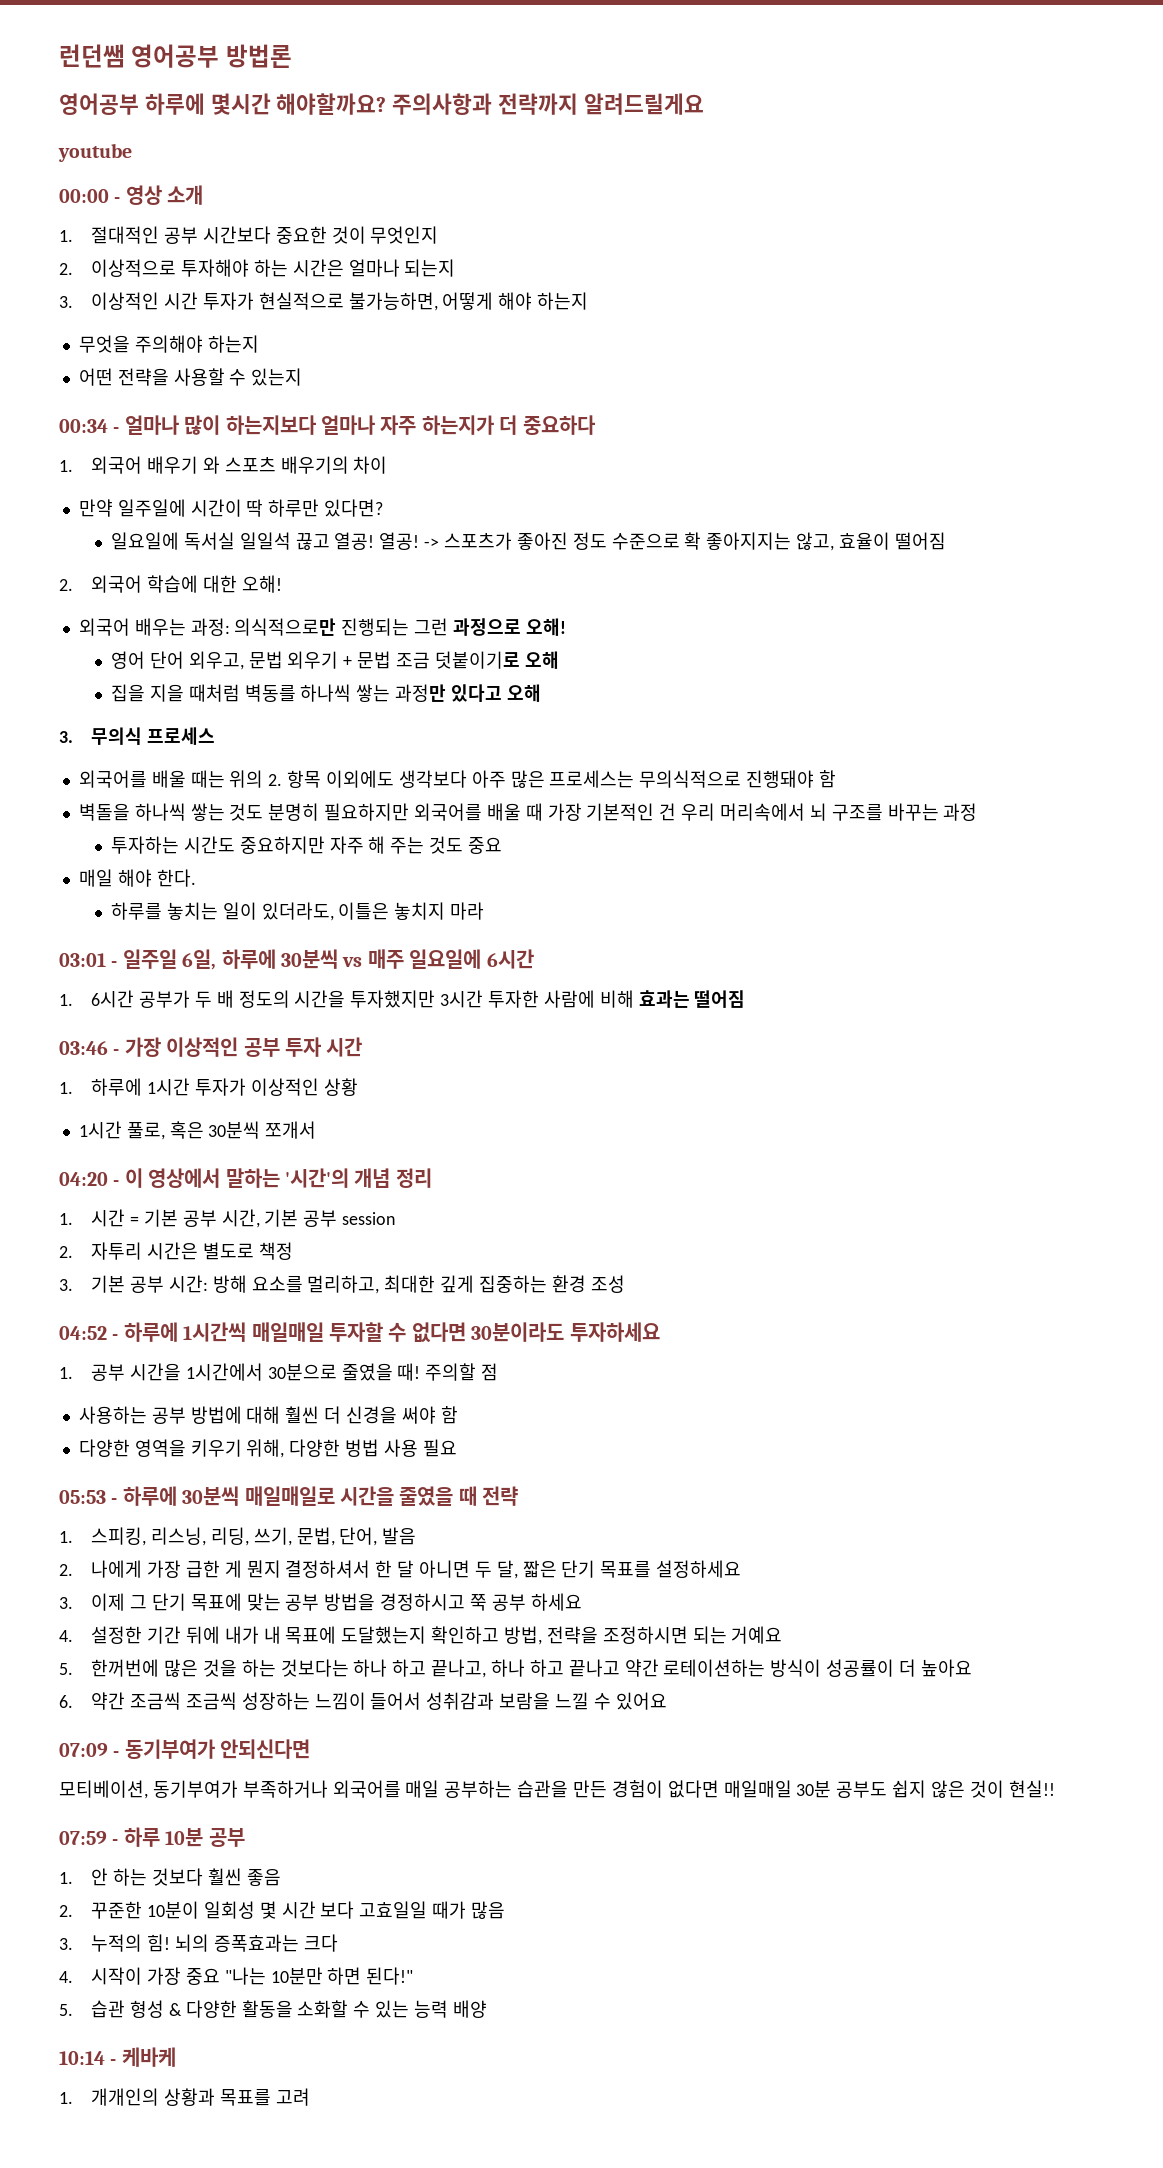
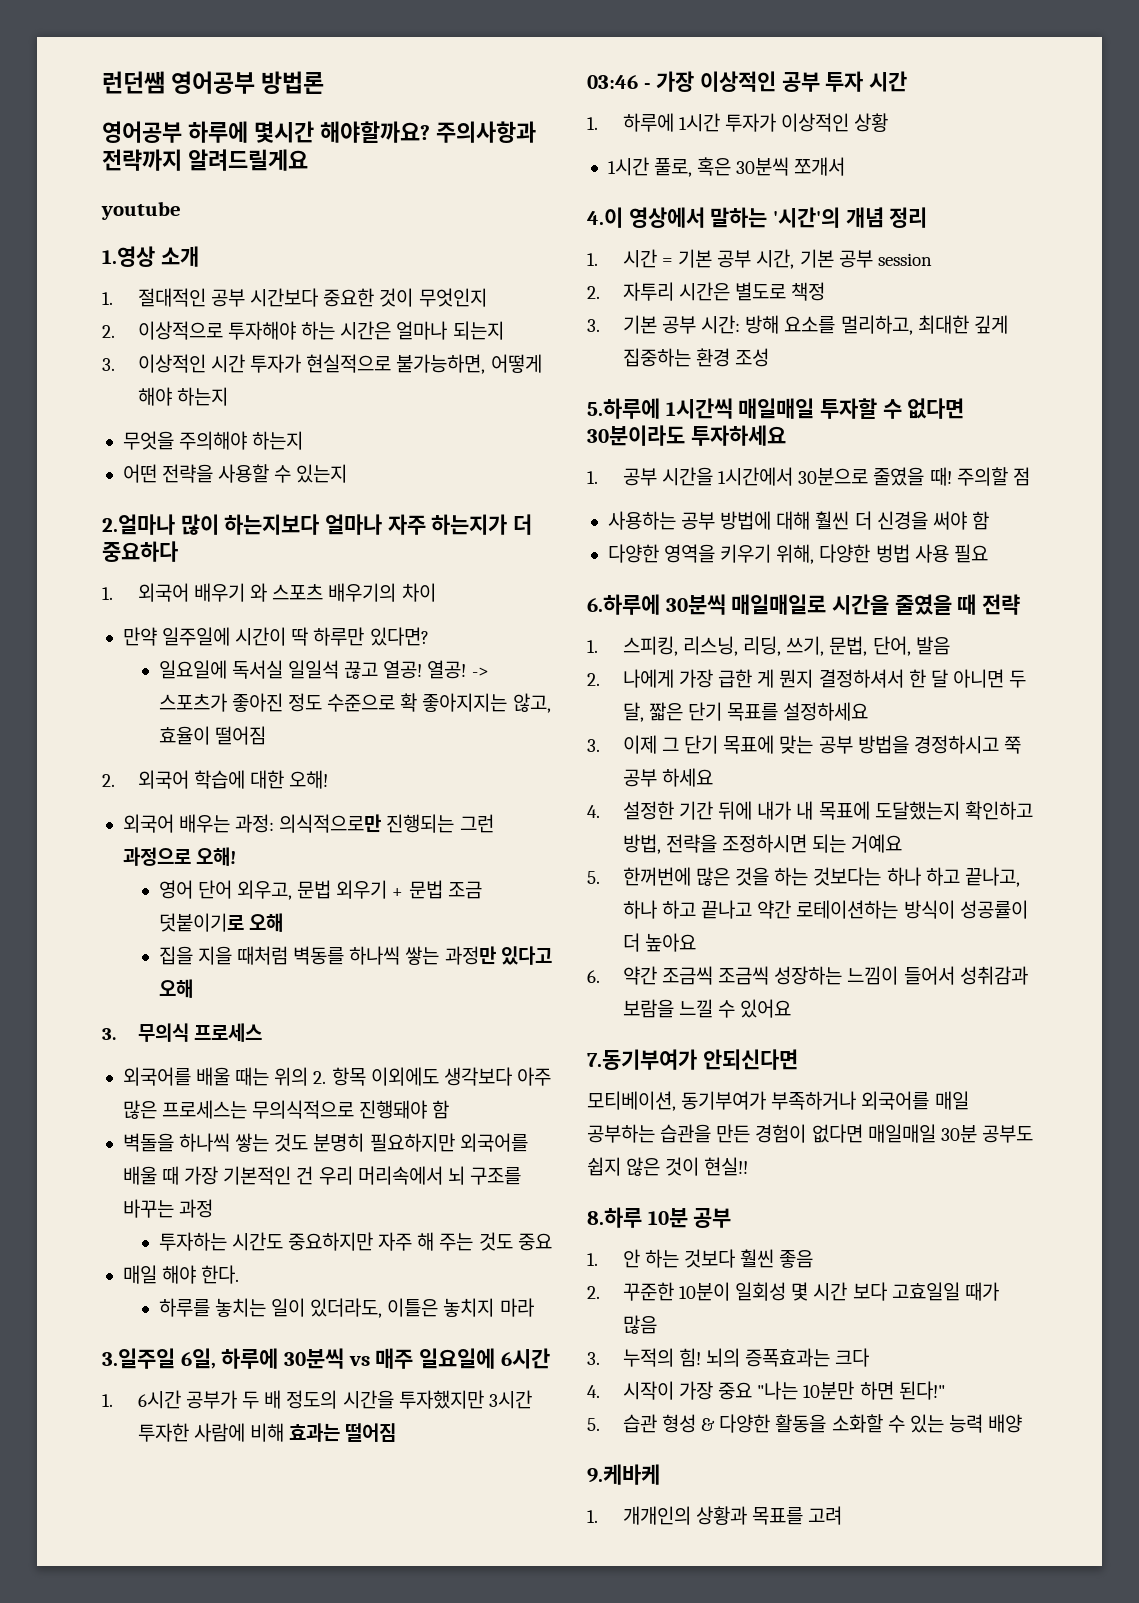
[59,185,162,205] 00:00 - 영상 -> [102,246,155,267] 1.영상
[59,415,179,435] 00:34 - 얼마나 -> [102,514,175,535] 2.얼마나
[59,949,177,969] 03:01 - 일주일 -> [102,1348,175,1369] 3.일주일
[59,1168,143,1188] 04:20 - 이 -> [587,207,623,228] 4.이
[59,1322,178,1342] 04:52 - 하루에 -> [587,398,660,419] 5.하루에
[59,1486,177,1506] 05:53 - 하루에 -> [587,594,660,615] 6.하루에
[59,1739,215,1759] 07:09 - 동기부여가 -> [587,1049,697,1070] 7.동기부여가
[59,1827,160,1847] 07:59 - 하루 -> [587,1207,642,1228] 8.하루
[59,2047,176,2067] 10:14 - 케바케 -> [587,1464,660,1485] 9.케바케

